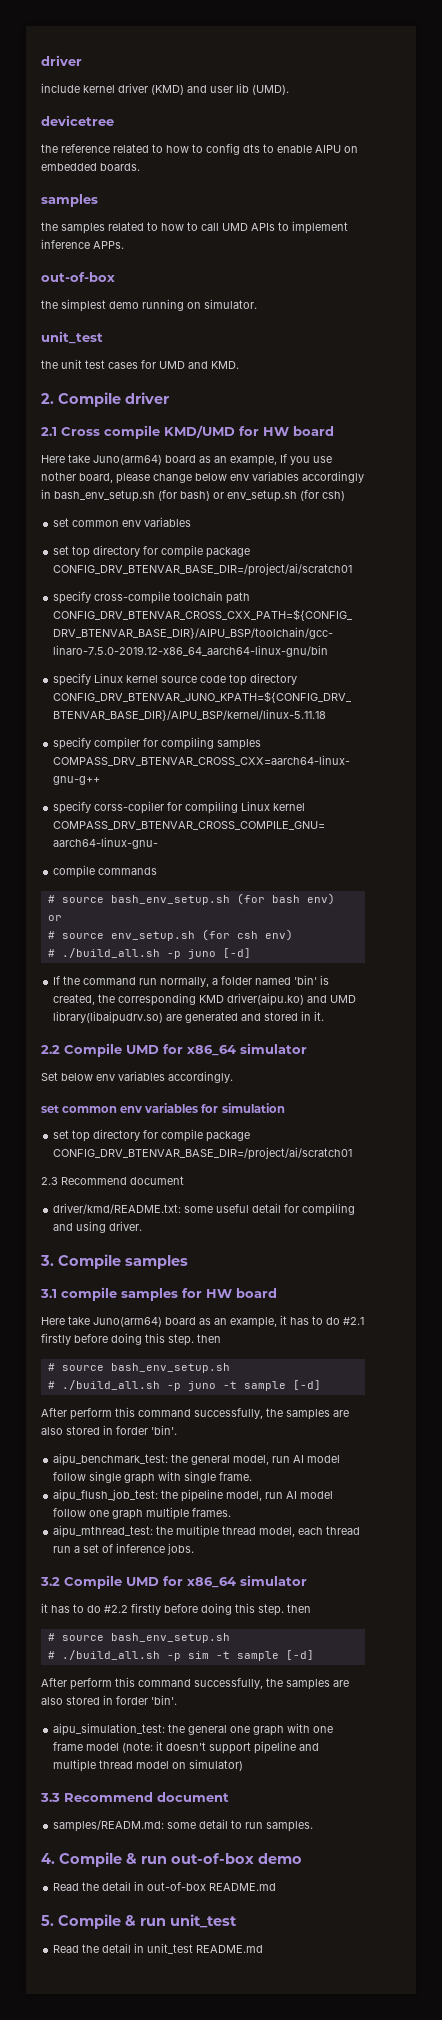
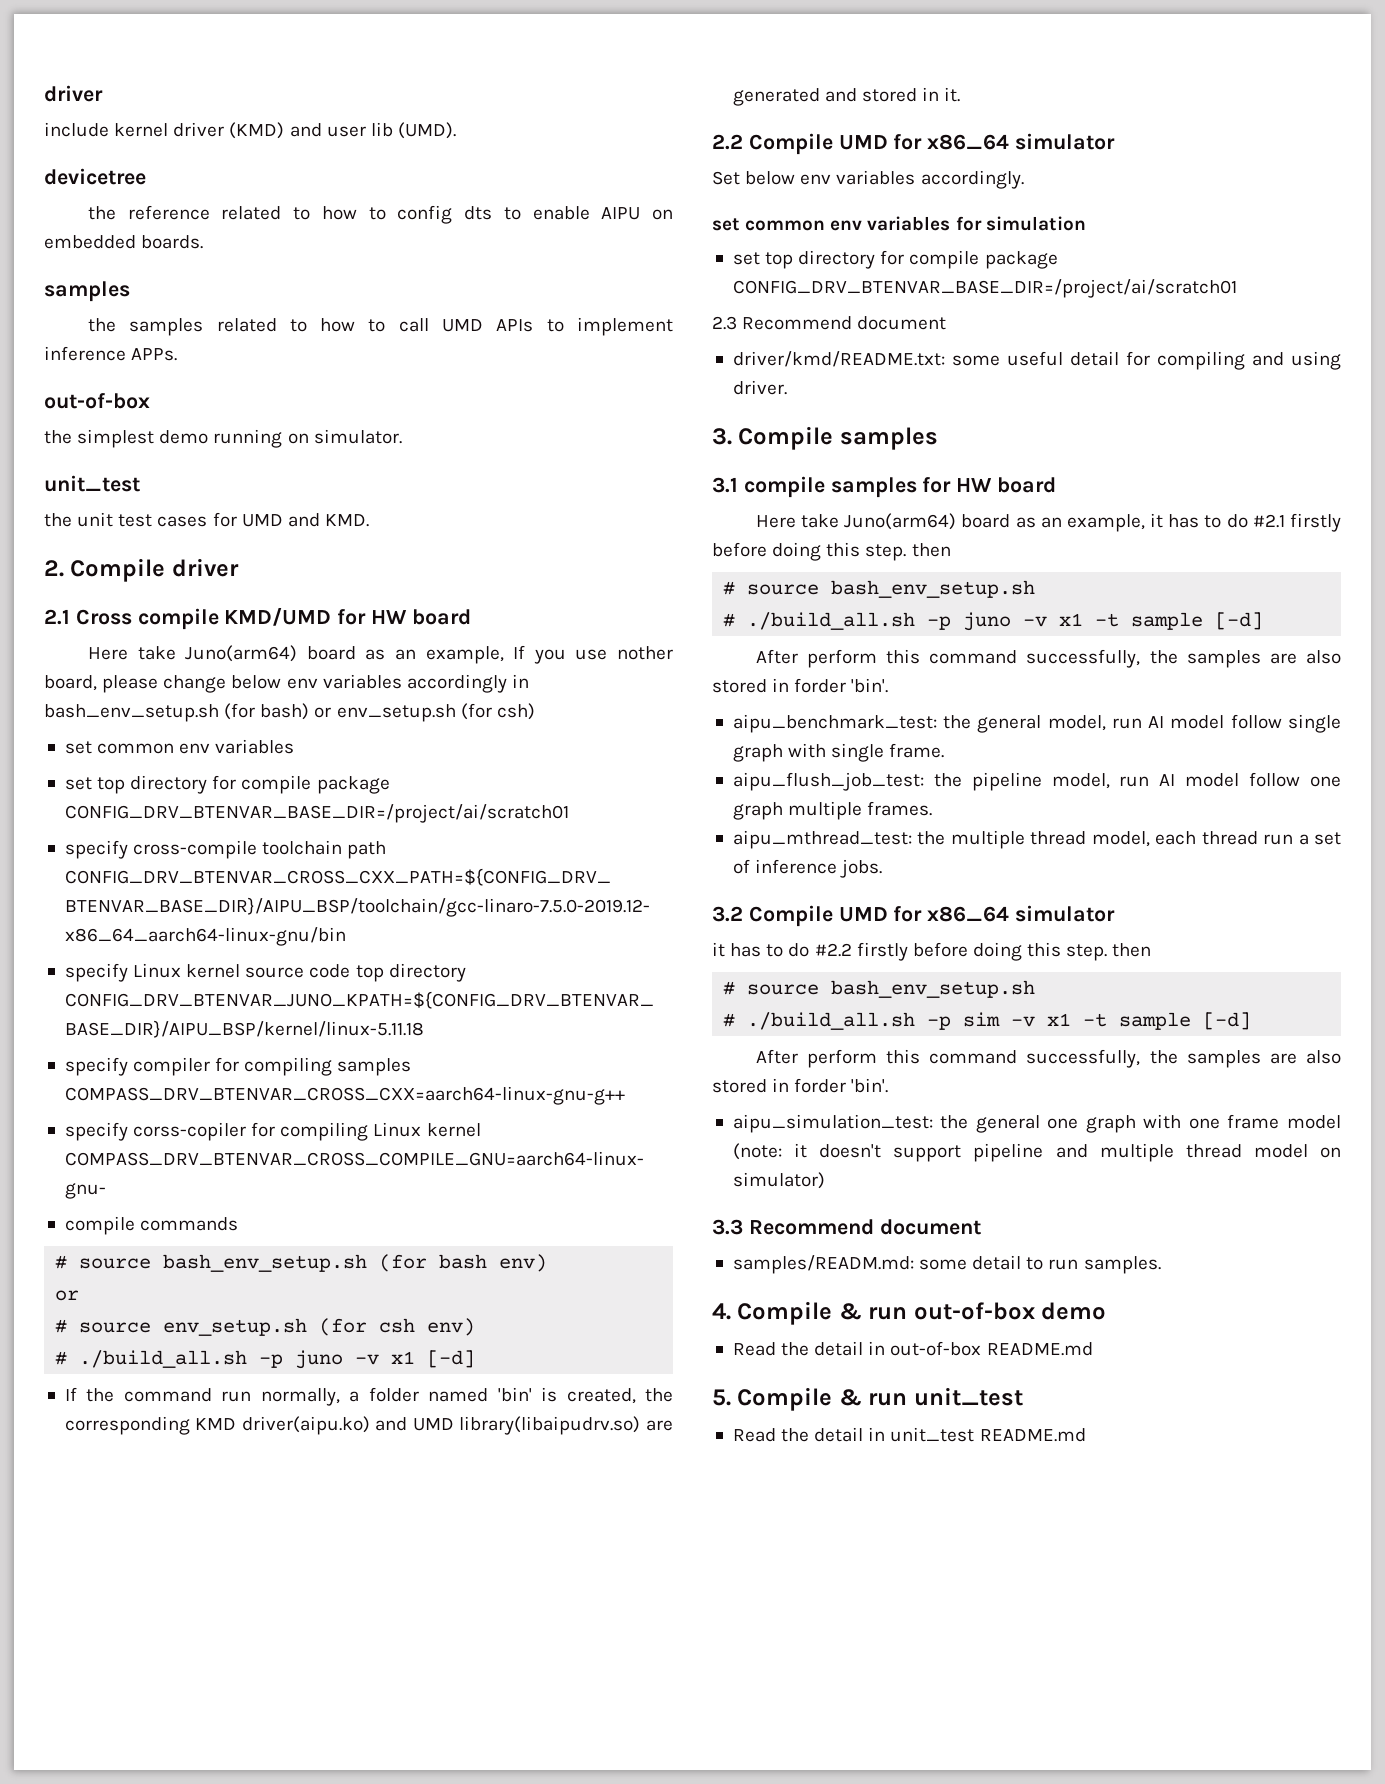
(216, 954) none -> [355,1351,416,1365] -v x1
(216, 1386) none -> [1023,613,1084,627] -v x1
(209, 1655) none -> [1011,1013,1072,1027] -v x1

